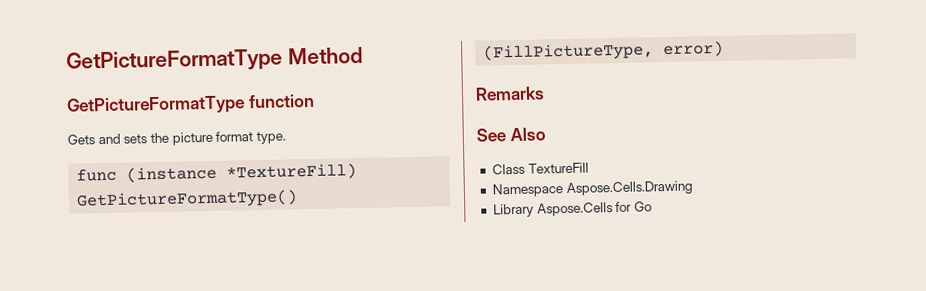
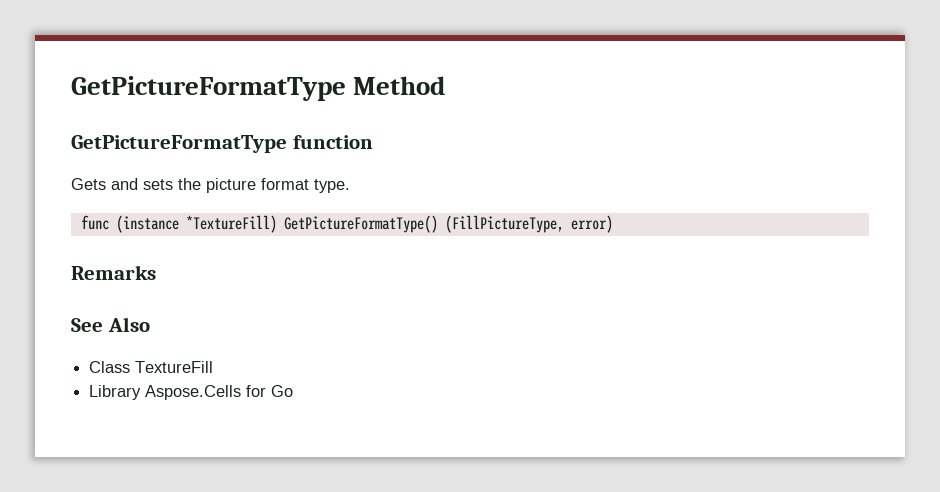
[491,180,693,198] // Namespace Aspose.Cells.Drawing -> (214, 367) none

